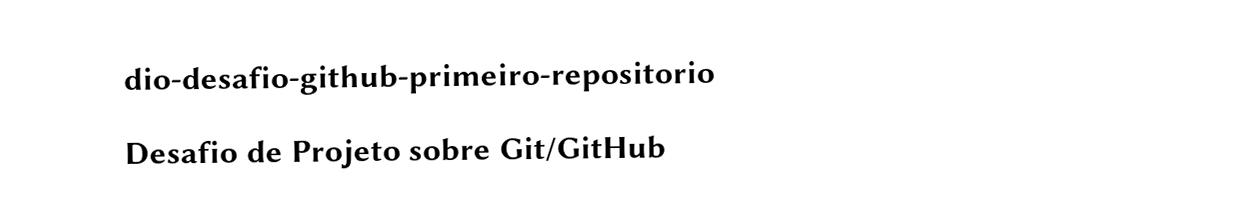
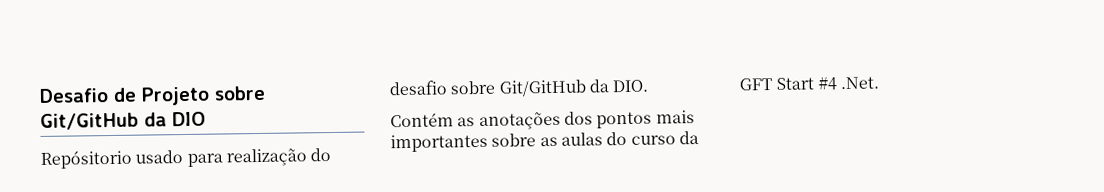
[123,60,715,97] dio-desafio-github-primeiro-repositorio // -> (39, 95) none
(667, 148) none -> [144,111,206,127] [40,148,332,169] [389,79,649,97] [390,110,695,131] [390,131,699,153] [739,76,879,91] da DIO // Repósitorio usado para realização do desafio sobre Git/GitHub da DIO. // Contém as anotações dos pontos mais importantes sobre as aulas do curso da GFT Start #4 .Net.

